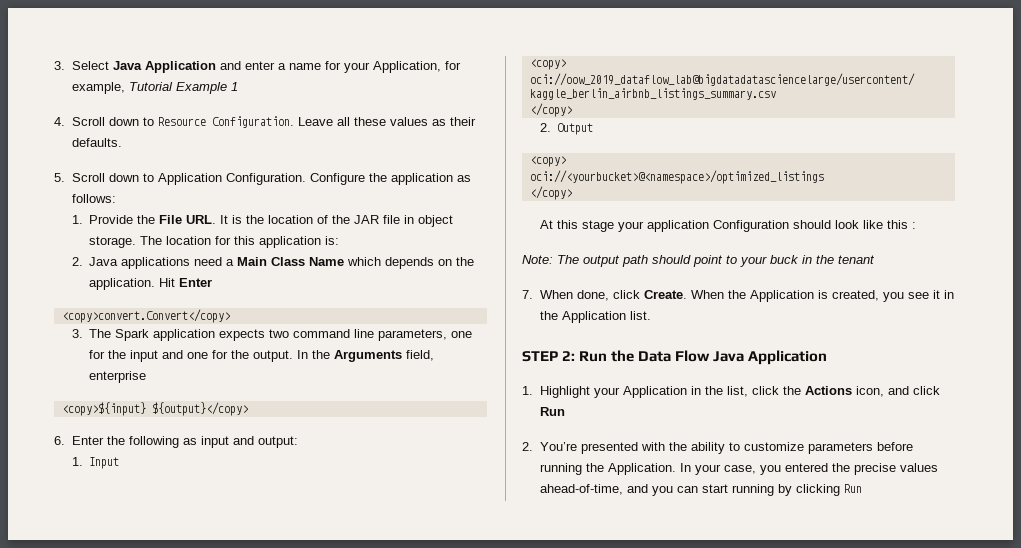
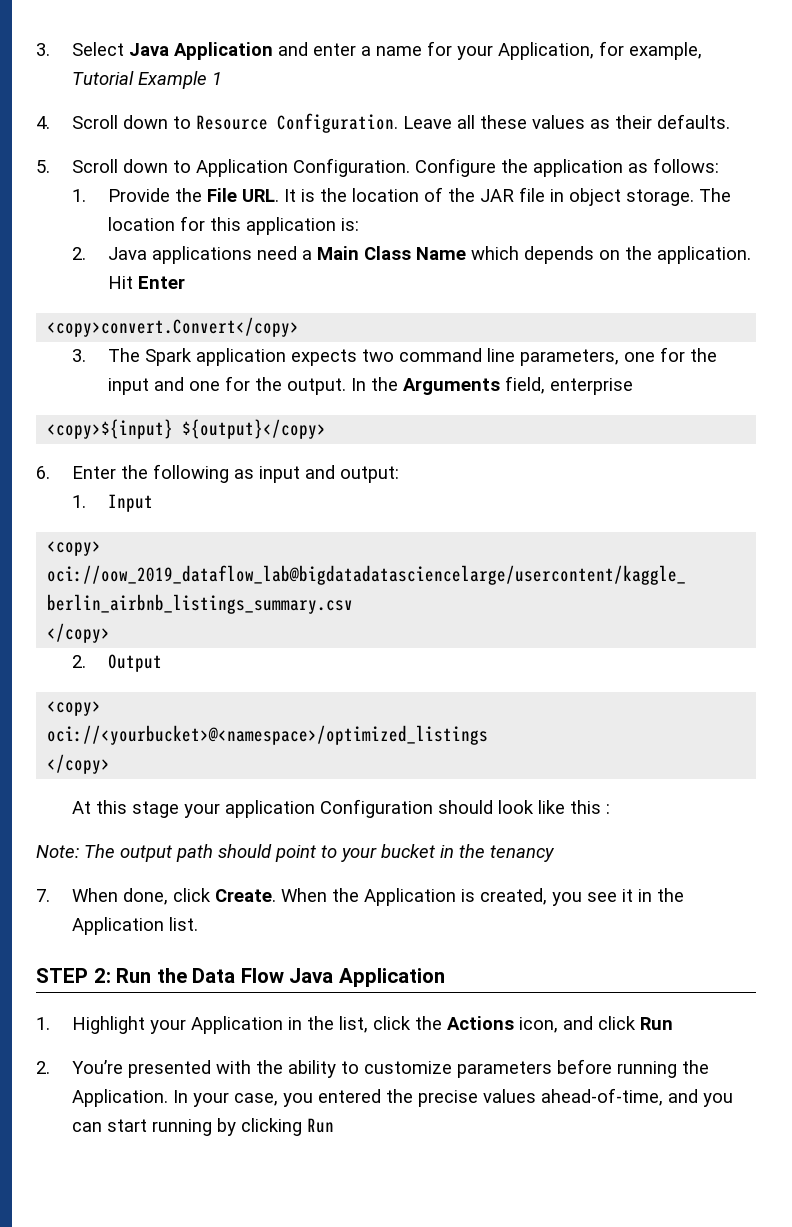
[770,255,875,264] buck in the tenant -> [381,844,555,862] bucket in the tenancy

